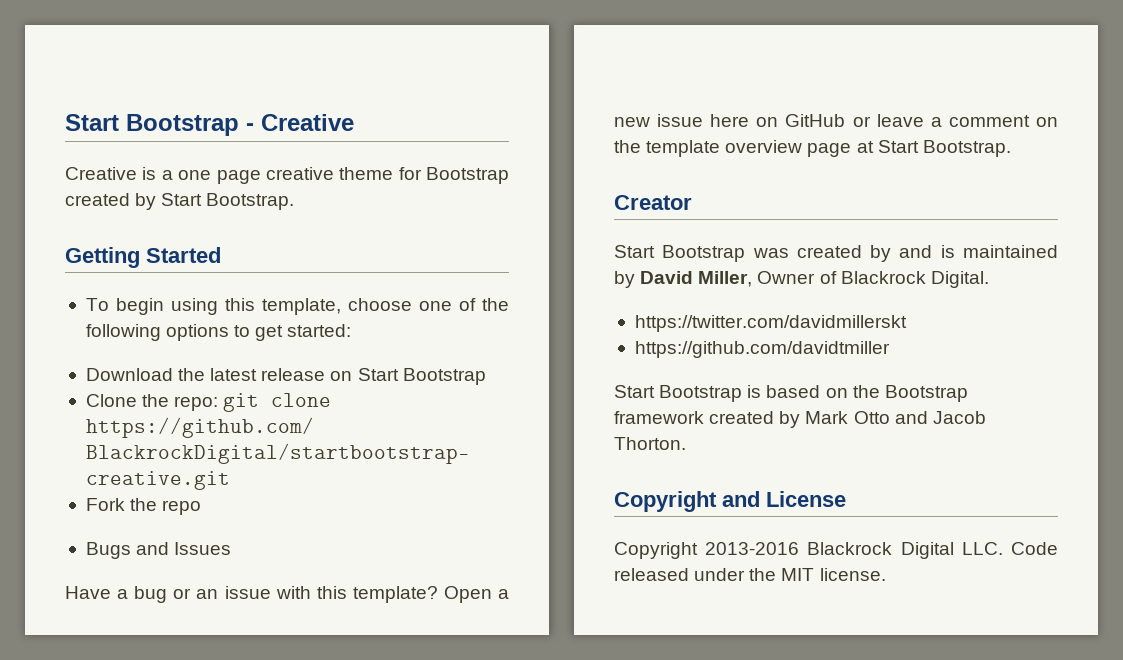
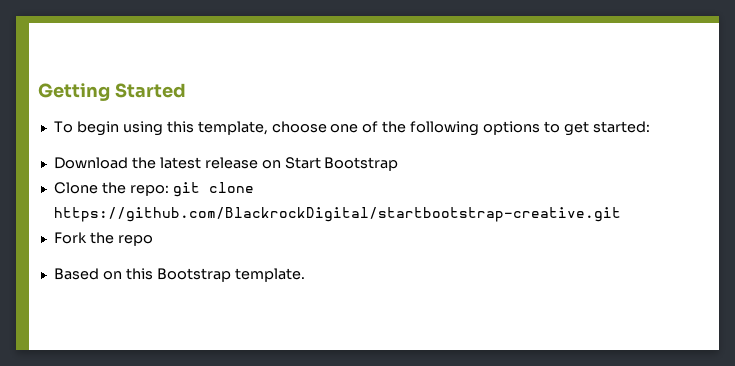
[65,114,354,136] [65,167,509,184] [65,193,295,210] Start Bootstrap - Creative // Creative is a one page creative theme for Bootstrap created by Start Bootstrap. // -> (38, 92) none
[85,542,232,559] [65,586,510,603] [614,114,1058,127] [614,140,1011,157] [614,195,692,210] [614,245,1058,262] [614,271,989,288] [634,315,907,332] [634,341,890,358] [614,385,968,402] [614,411,986,428] [614,437,686,450] [614,491,846,512] [614,542,1058,559] [614,568,886,581] Bugs and Issues // Have a bug or an issue with this template? Open a new issue here on GitHub or leave a comment on the template overview page at Start Bootstrap. // Creator // Start Bootstrap was created by and is maintained by David Miller, Owner of Blackrock Digital. // https://twitter.com/davidmillerskt // https://github.com/davidtmiller // Start Bootstrap is based on the Bootstrap framework created by Mark Otto and Jacob Thorton. // Copyright and License // Copyright 2013-2016 Blackrock Digital LLC. Code released under the MIT license. -> [53,268,305,282] Based on this Bootstrap template.

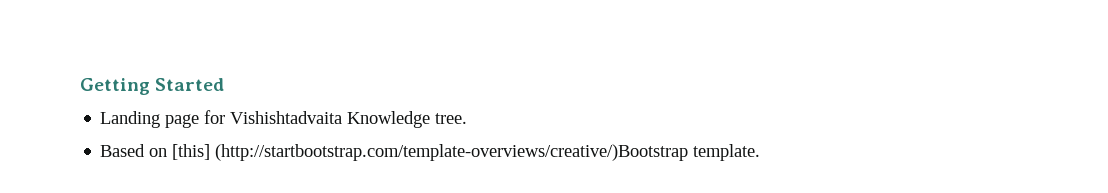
[53,121,650,136] [53,157,399,171] [53,182,254,197] [53,207,621,222] [53,232,153,246] To begin using this template, choose one of the following options to get started: // Download the latest release on Start Bootstrap // Clone the repo: git clone https://github.com/BlackrockDigital/startbootstrap-creative.git // Fork the repo -> [100,110,468,128] Landing page for Vishishtadvaita Knowledge tree.
[125,268,231,282] this Bootstrap -> [172,144,689,161] [this] (http://startbootstrap.com/template-overviews/creative/)Bootstrap

